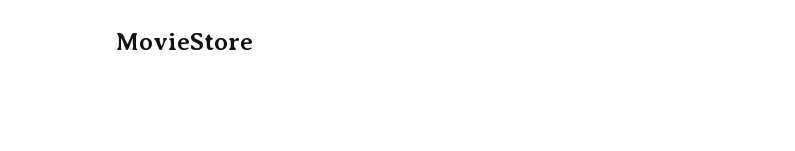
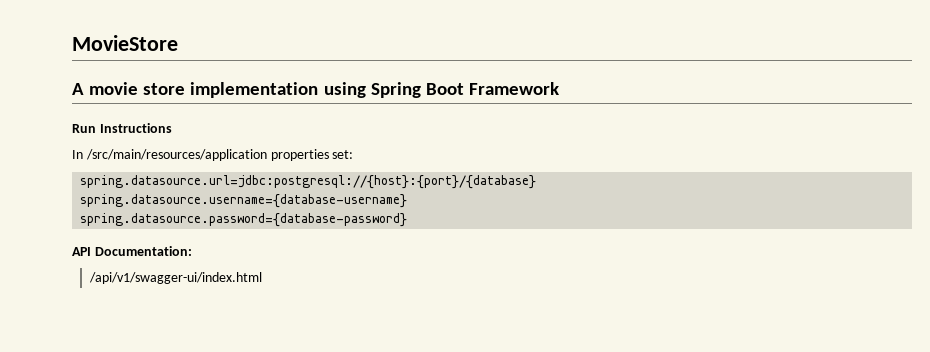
(253, 41) none -> [72,82,559,98] [72,123,172,133] [72,149,354,161] [80,175,537,189] [80,194,408,208] [80,213,408,227] [72,246,192,256] [89,272,263,284] // A movie store implementation using Spring Boot Framework // Run Instructions // In /src/main/resources/application properties set: // spring.datasource.url=jdbc:postgresql://{host}:{port}/{database} // spring.datasource.username={database-username} // spring.datasource.password={database-password} // API Documentation: // /api/v1/swagger-ui/index.html

